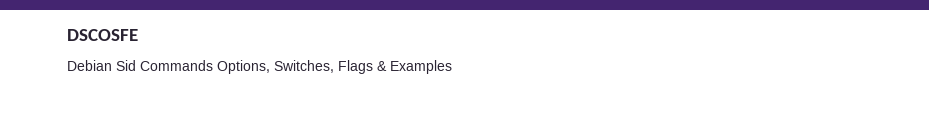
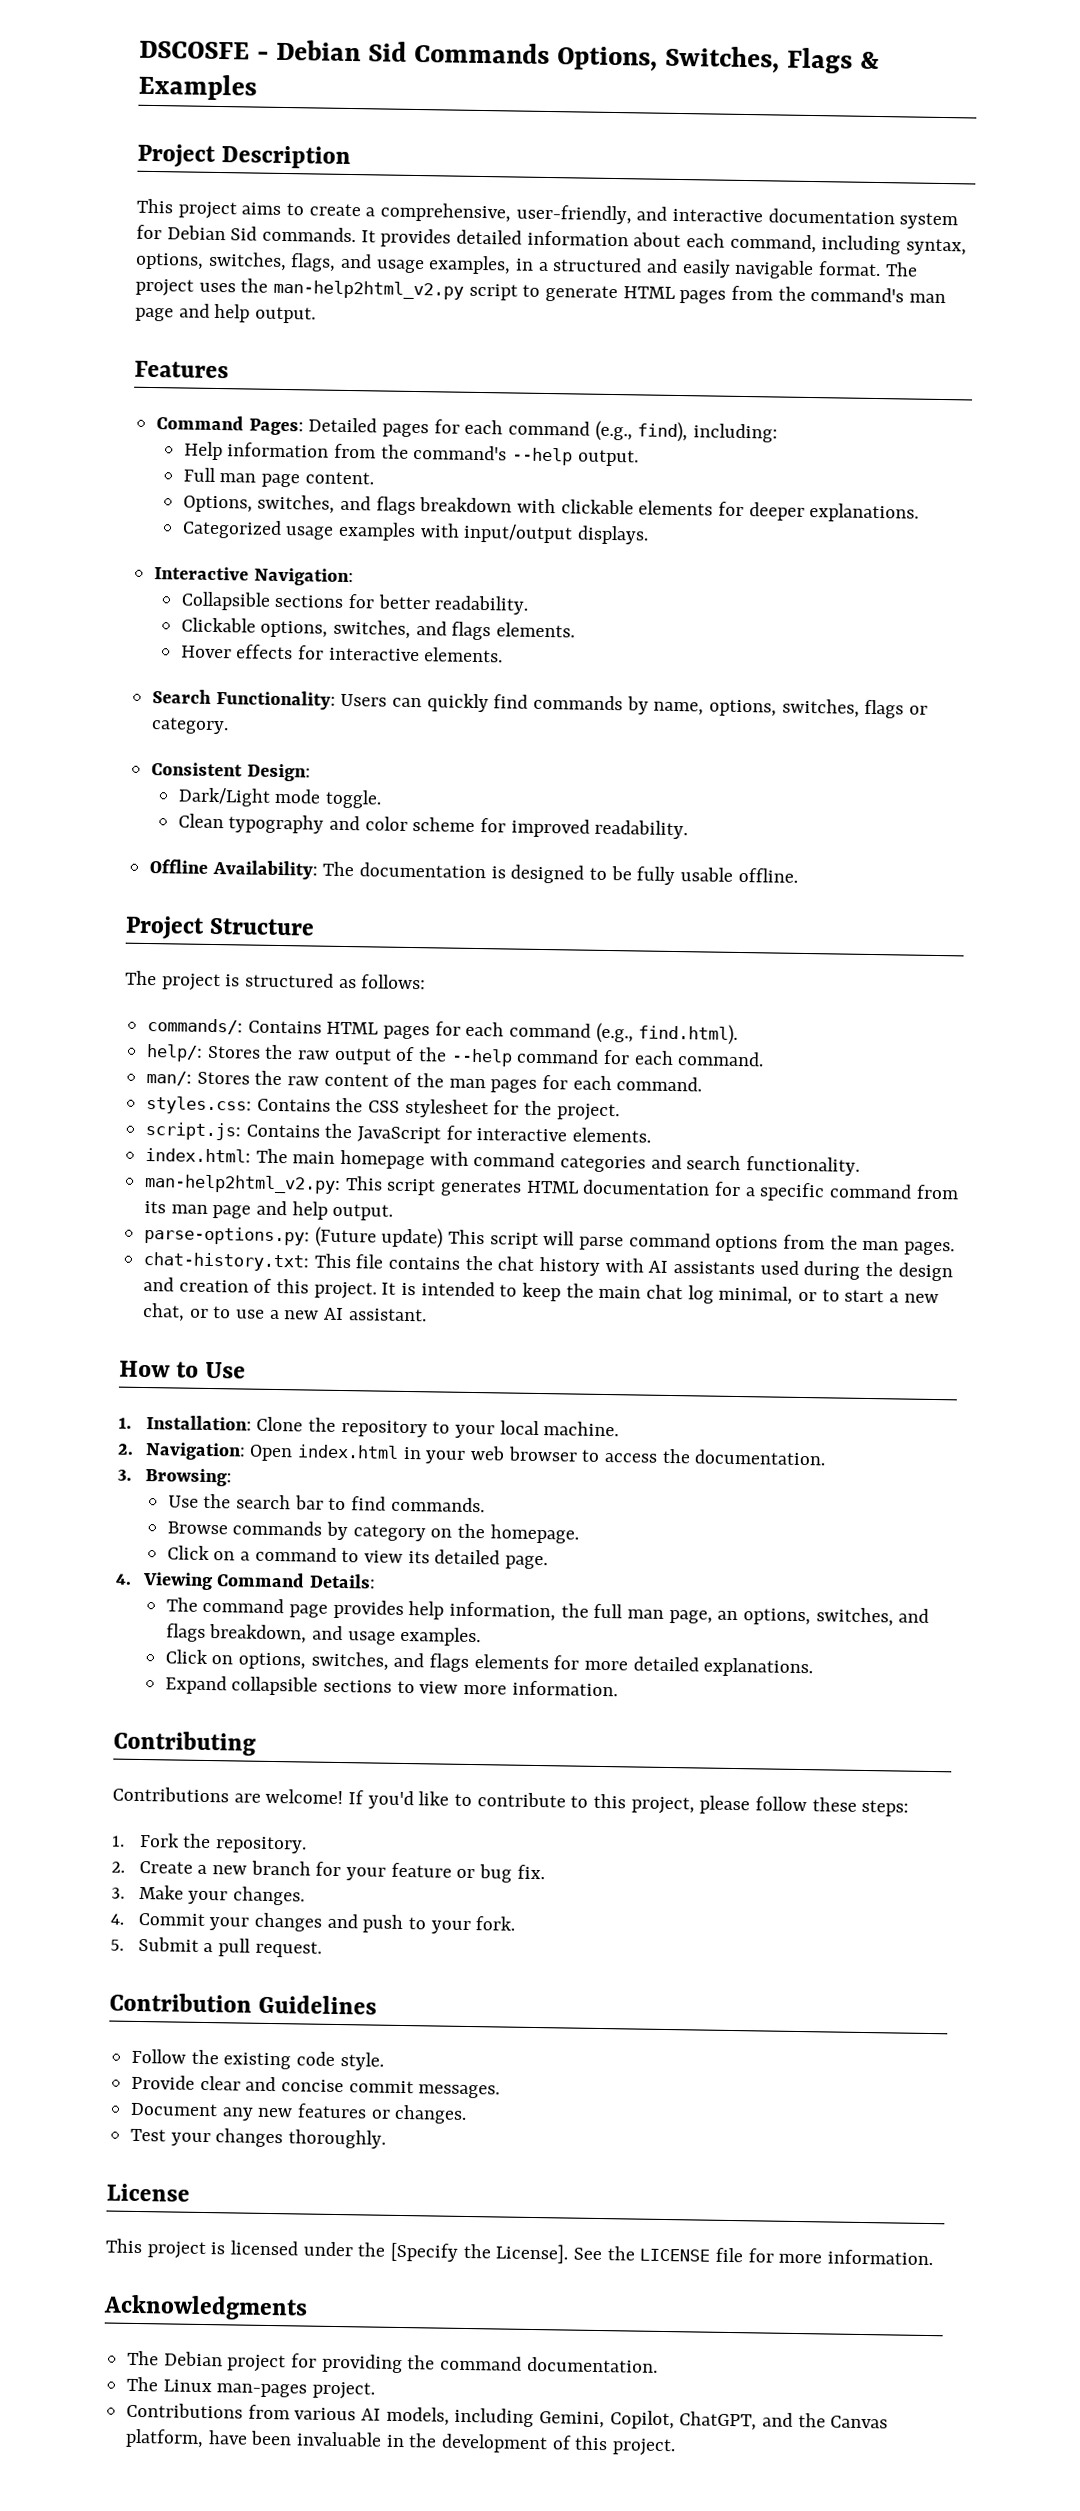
(138, 35) // -> [256,51,269,60] -
(452, 67) none -> [137,143,352,170] [136,198,959,230] [136,224,968,256] [135,251,918,280] [135,278,947,304] [135,303,317,324] [134,360,229,379] [156,415,779,443] [183,441,639,467] [182,467,374,488] [182,494,920,523] [181,519,650,545] [154,566,354,587] [180,591,530,615] [180,617,576,641] [180,644,504,663] [152,689,929,719] [151,717,230,735] [151,762,311,782] [177,787,383,809] [177,813,689,840] [149,859,798,886] [125,915,316,940] [125,970,427,992] [147,1018,739,1045] [146,1044,765,1067] [146,1070,703,1093] [146,1096,620,1122] [145,1122,652,1144] [145,1147,861,1176] [144,1173,959,1202] [144,1200,394,1221] [144,1225,956,1256] [143,1251,953,1282] [143,1276,939,1305] [142,1302,427,1322] [119,1360,247,1379] [118,1415,620,1439] [117,1442,827,1466] [117,1468,232,1487] [167,1493,485,1513] [166,1520,579,1544] [166,1545,549,1570] [115,1571,376,1591] [165,1597,930,1627] [165,1623,482,1647] [164,1649,814,1678] [164,1675,618,1697] [113,1730,256,1756] [112,1786,910,1817] [111,1832,307,1854] [111,1860,545,1883] [111,1884,305,1906] [110,1912,516,1935] [110,1936,322,1958] [109,1992,378,2015] [131,2048,384,2071] [131,2074,501,2099] [130,2102,468,2124] [130,2128,387,2149] [106,2183,190,2202] [105,2238,934,2266] [103,2294,308,2321] [127,2350,658,2374] [126,2376,376,2400] [126,2402,889,2431] [125,2428,677,2457] // Project Description // This project aims to create a comprehensive, user-friendly, and interactive documentation system for Debian Sid commands. It provides detailed information about each command, including syntax, options, switches, flags, and usage examples, in a structured and easily navigable format. The project uses the man-help2html_v2.py script to generate HTML pages from the command's man page and help output. // Features // Command Pages: Detailed pages for each command (e.g., find), including: // Help information from the command's --help output. // Full man page content. // Options, switches, and flags breakdown with clickable elements for deeper explanations. // Categorized usage examples with input/output displays. // Interactive Navigation: // Collapsible sections for better readability. // Clickable options, switches, and flags elements. // Hover effects for interactive elements. // Search Functionality: Users can quickly find commands by name, options, switches, flags or category. // Consistent Design: // Dark/Light mode toggle. // Clean typography and color scheme for improved readability. // Offline Availability: The documentation is designed to be fully usable offline. // Project Structure // The project is structured as follows: // commands/: Contains HTML pages for each command (e.g., find.html). // help/: Stores the raw output of the --help command for each command. // man/: Stores the raw content of the man pages for each command. // styles.css: Contains the CSS stylesheet for the project. // script.js: Contains the JavaScript for interactive elements. // index.html: The main homepage with command categories and search functionality. // man-help2html_v2.py: This script generates HTML documentation for a specific command from its man page and help output. // parse-options.py: (Future update) This script will parse command options from the man pages. // chat-history.txt: This file contains the chat history with AI assistants used during the design and creation of this project. It is intended to keep the main chat log minimal, or to start a new chat, or to use a new AI assistant. // How to Use // 1. Installation: Clone the repository to your local machine. // 2. Navigation: Open index.html in your web browser to access the documentation. // 3. Browsing: // Use the search bar to find commands. // Browse commands by category on the homepage. // Click on a command to view its detailed page. // 4. Viewing Command Details: // The command page provides help information, the full man page, an options, switches, and flags breakdown, and usage examples. // Click on options, switches, and flags elements for more detailed explanations. // Expand collapsible sections to view more information. // Contributing // Contributions are welcome! If you'd like to contribute to this project, please follow these steps: // 1. Fork the repository. // 2. Create a new branch for your feature or bug fix. // 3. Make your changes. // 4. Commit your changes and push to your fork. // 5. Submit a pull request. // Contribution Guidelines // Follow the existing code style. // Provide clear and concise commit messages. // Document any new features or changes. // Test your changes thoroughly. // License // This project is licensed under the [Specify the License]. See the LICENSE file for more information. // Acknowledgments // The Debian project for providing the command documentation. // The Linux man-pages project. // Contributions from various AI models, including Gemini, Copilot, ChatGPT, and the Canvas platform, have been invaluable in the development of this project.

